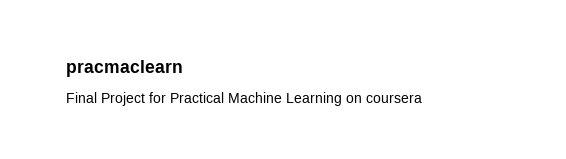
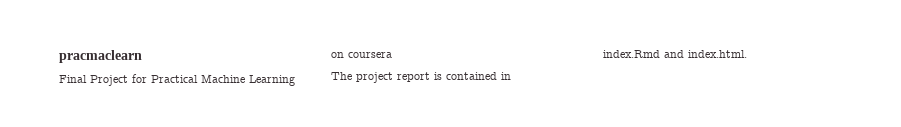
(422, 98) none -> [331,72,511,83] [603,50,747,58] // The project report is contained in index.Rmd and index.html.

